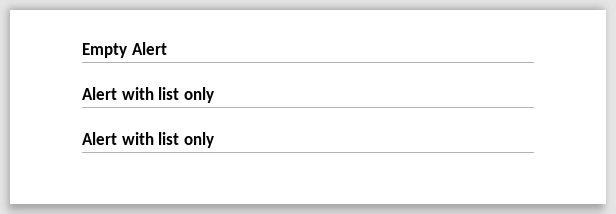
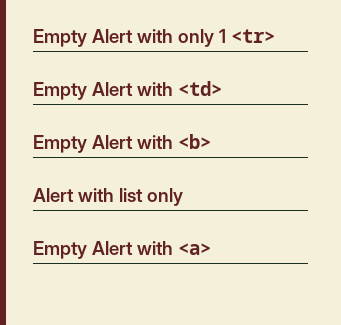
[82,42,167,58] Empty Alert -> [33,29,275,47] [33,81,222,100] [33,134,211,153] Empty Alert with only 1 <tr> // Empty Alert with <td> // Empty Alert with <b>
[82,132,214,148] Alert with list only -> [33,241,211,259] Empty Alert with <a>

